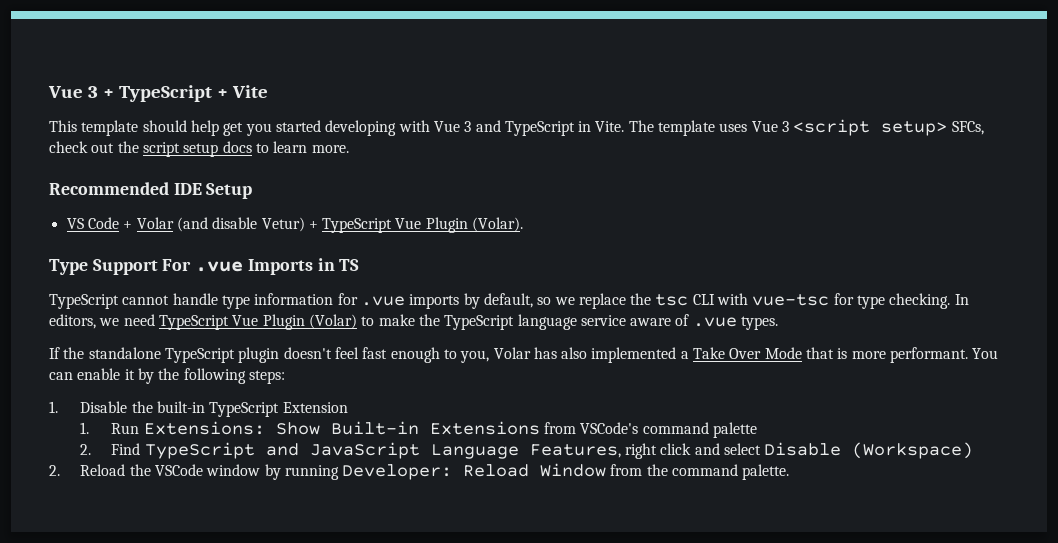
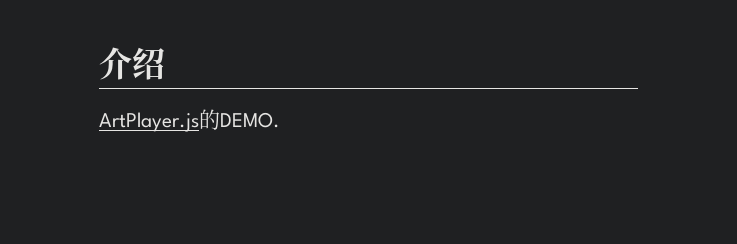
[48,85,268,102] [49,119,984,136] [49,141,349,157] [49,182,253,199] [66,217,524,233] [49,258,360,275] [49,293,969,309] [49,314,779,330] [49,347,999,363] [49,368,285,384] [49,401,348,417] [80,421,758,438] [80,442,974,459] [49,463,790,480] Vue 3 + TypeScript + Vite // This template should help get you started developing with Vue 3 and TypeScript in Vite. The template uses Vue 3 <script setup> SFCs, check out the script setup docs to learn more. // Recommended IDE Setup // VS Code + Volar (and disable Vetur) + TypeScript Vue Plugin (Volar). // Type Support For .vue Imports in TS // TypeScript cannot handle type information for .vue imports by default, so we replace the tsc CLI with vue-tsc for type checking. In editors, we need TypeScript Vue Plugin (Volar) to make the TypeScript language service aware of .vue types. // If the standalone TypeScript plugin doesn't feel fast enough to you, Volar has also implemented a Take Over Mode that is more performant. You can enable it by the following steps: // 1. Disable the built-in TypeScript Extension // 1. Run Extensions: Show Built-in Extensions from VSCode's command palette // 2. Find TypeScript and JavaScript Language Features, right click and select Disable (Workspace) // 2. Reload the VSCode window by running Developer: Reload Window from the command palette. -> [99,47,165,80] [99,109,280,132] 介绍 // ArtPlayer.js的DEMO.

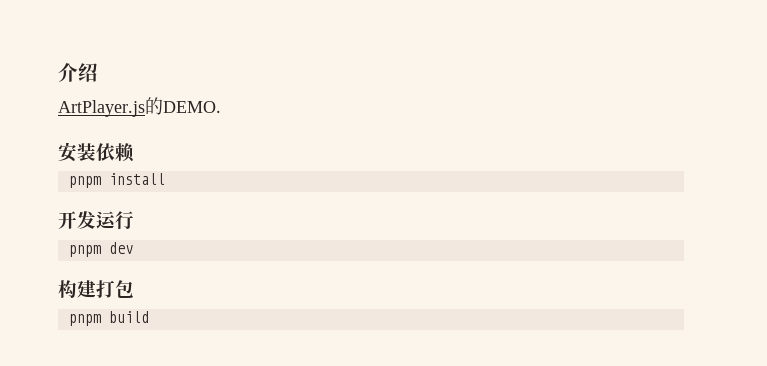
(280, 120) none -> [58,142,135,162] [68,173,165,188] [58,211,134,230] [68,242,133,257] [58,280,134,298] [68,311,149,326] // 安装依赖 // pnpm install // 开发运行 // pnpm dev // 构建打包 // pnpm build

